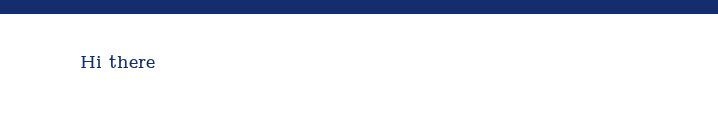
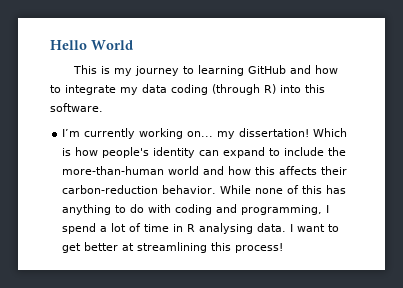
[80,55,155,68] Hi there -> [50,40,133,50] [73,65,339,76] [50,84,325,95] [50,103,103,112] [62,128,348,139] [62,147,347,158] [62,166,348,175] [62,185,347,194] [62,204,330,215] [62,223,340,234] [62,242,284,253] Hello World // This is my journey to learning GitHub and how to integrate my data coding (through R) into this software. // I’m currently working on... my dissertation! Which is how people's identity can expand to include the more-than-human world and how this affects their carbon-reduction behavior. While none of this has anything to do with coding and programming, I spend a lot of time in R analysing data. I want to get better at streamlining this process!

